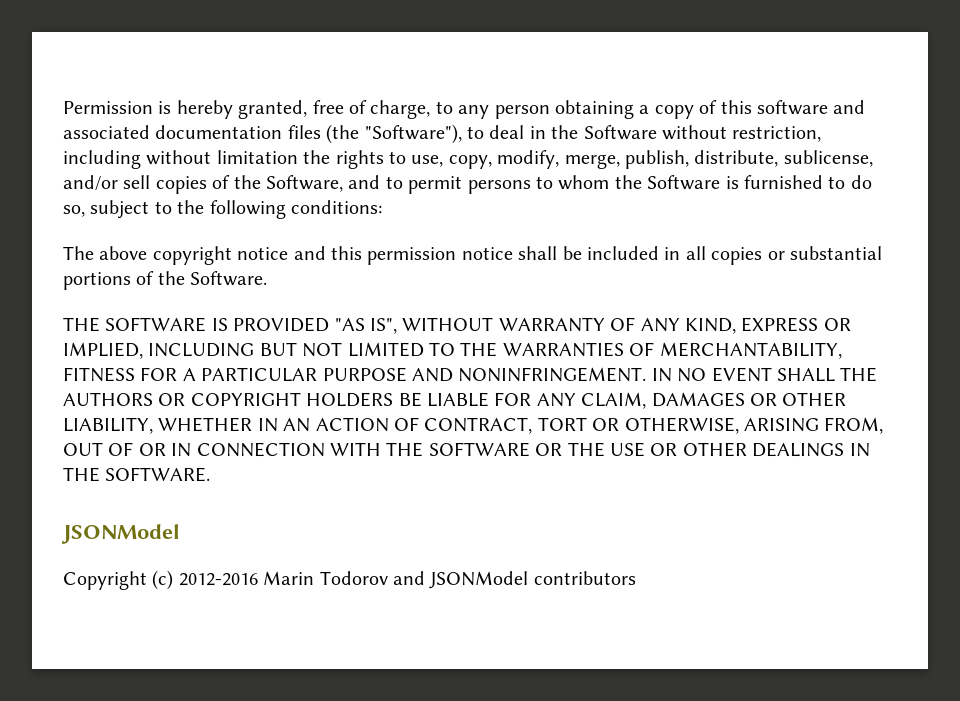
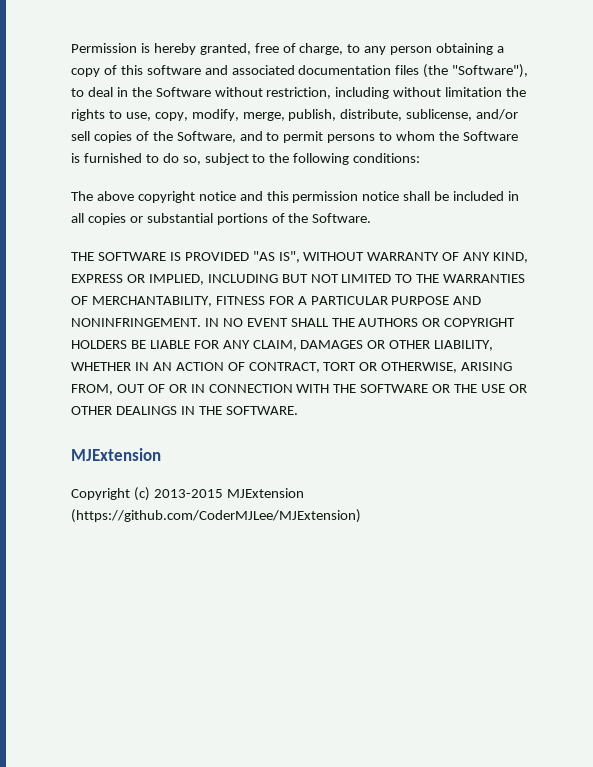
[61,524,180,544] JSONModel -> [71,448,161,461] MJExtension
[178,571,636,589] 2012-2016 Marin Todorov and JSONModel contributors -> [153,488,304,498] [71,509,361,523] 2013-2015 MJExtension (https://github.com/CoderMJLee/MJExtension)

